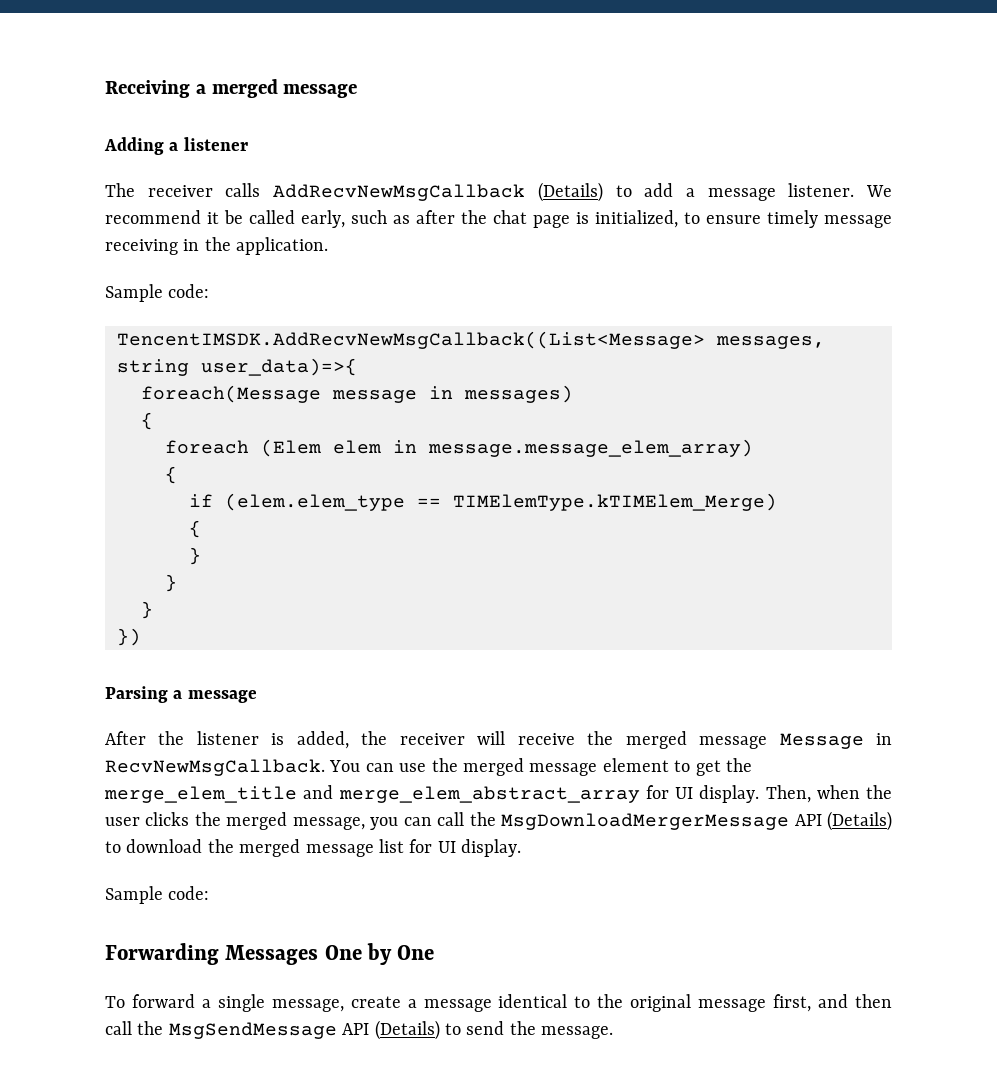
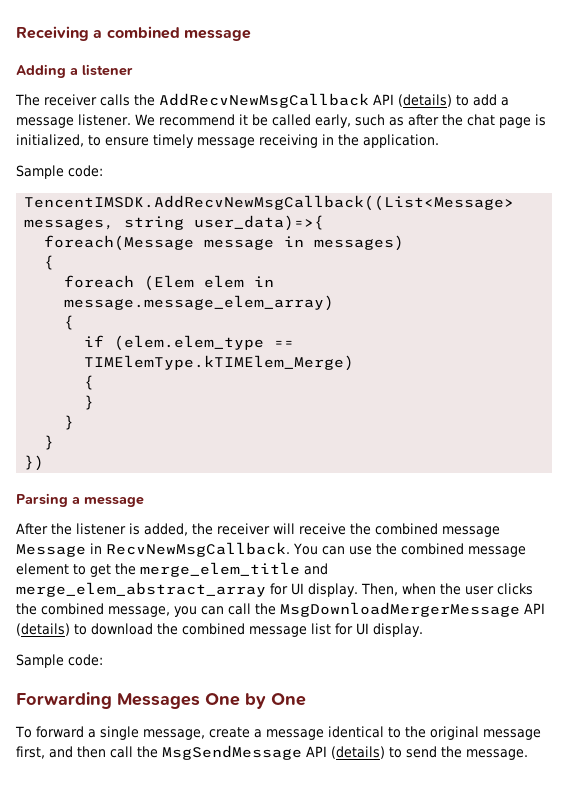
[211,79,278,98] merged -> [106,26,180,39] combined
[273,182,603,202] AddRecvNewMsgCallback (Details) -> [134,93,452,108] the AddRecvNewMsgCallback API (details)
[625,731,687,749] merged -> [375,523,438,535] combined
[462,758,524,776] merged -> [400,543,464,555] combined
[226,812,288,830] merged -> [41,603,104,615] combined
[827,811,892,831] (Details) -> [16,623,70,636] (details)
[239,839,301,857] merged -> [182,623,245,635] combined
[374,1020,440,1040] (Details) -> [331,746,385,759] (details)

